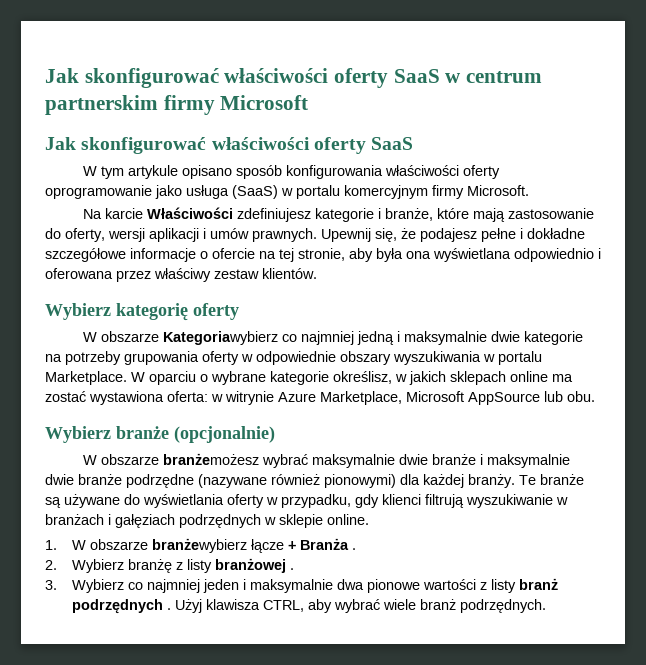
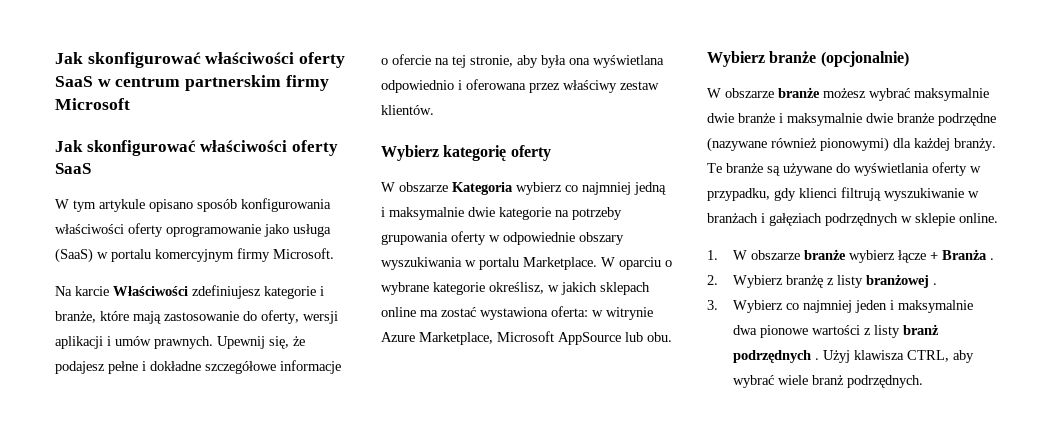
[162,331,278,345] Kategoriawybierz -> [452,182,562,195] Kategoria wybierz
[162,453,259,465] branżemożesz -> [778,87,866,98] branże możesz
[151,538,247,553] branżewybierz -> [803,249,895,263] branże wybierz

